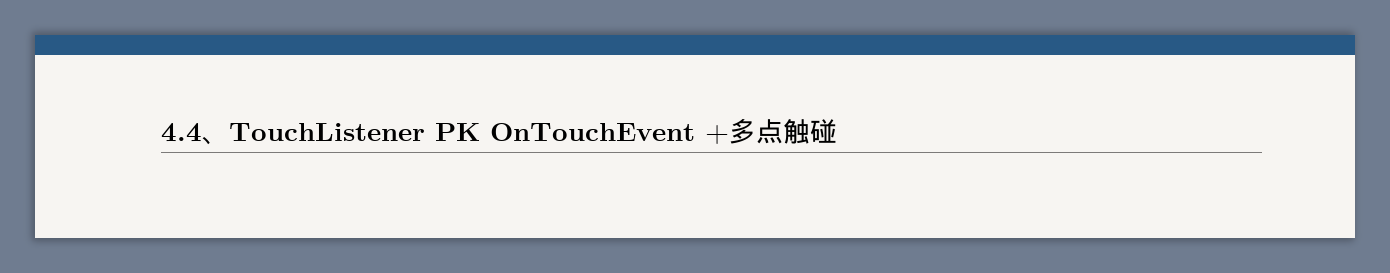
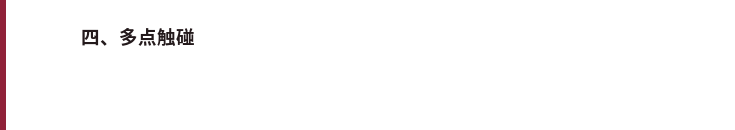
[161,123,729,145] 4.4、TouchListener PK OnTouchEvent + -> [81,29,119,46] 四、

